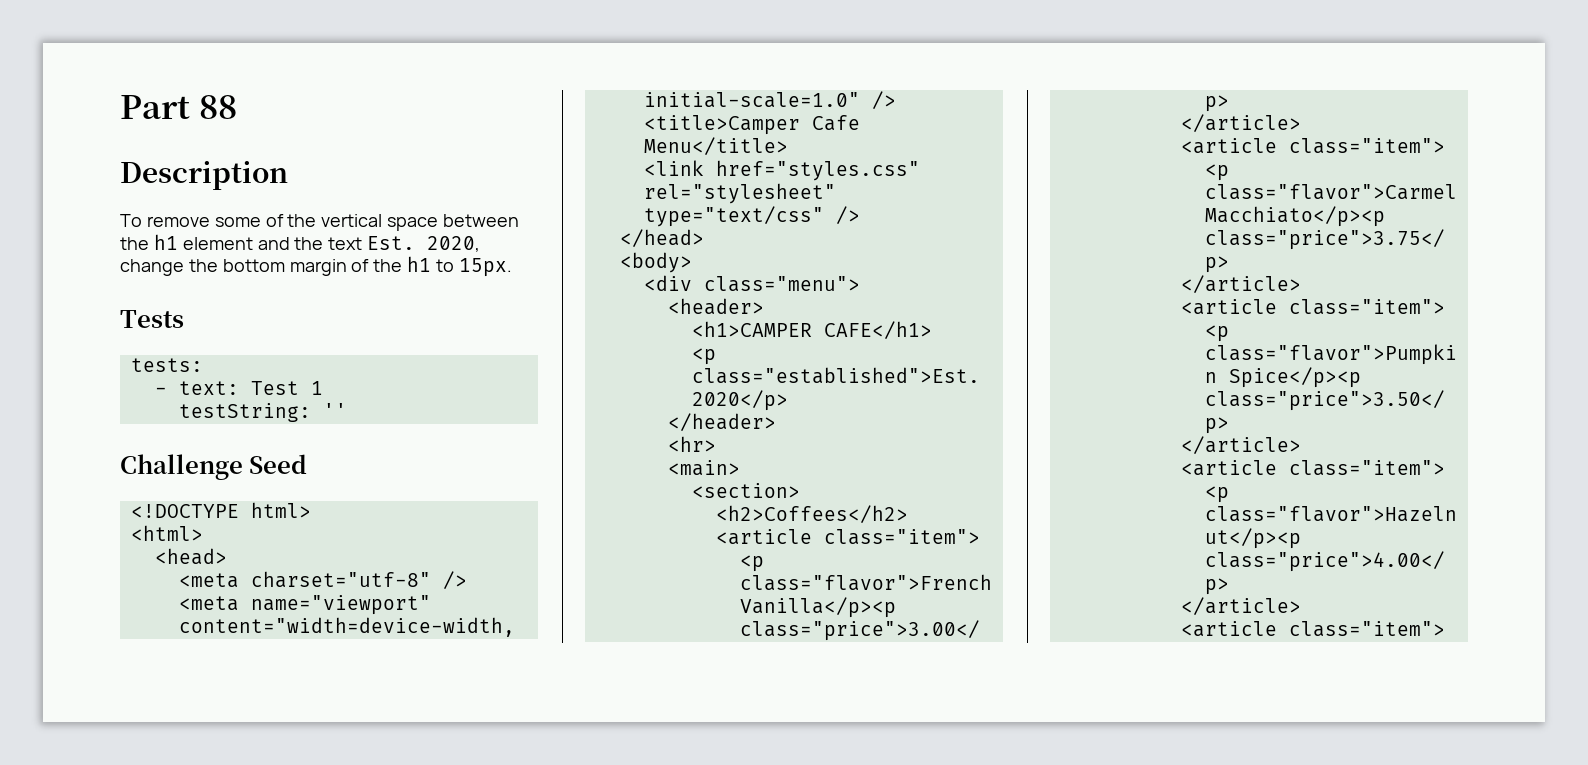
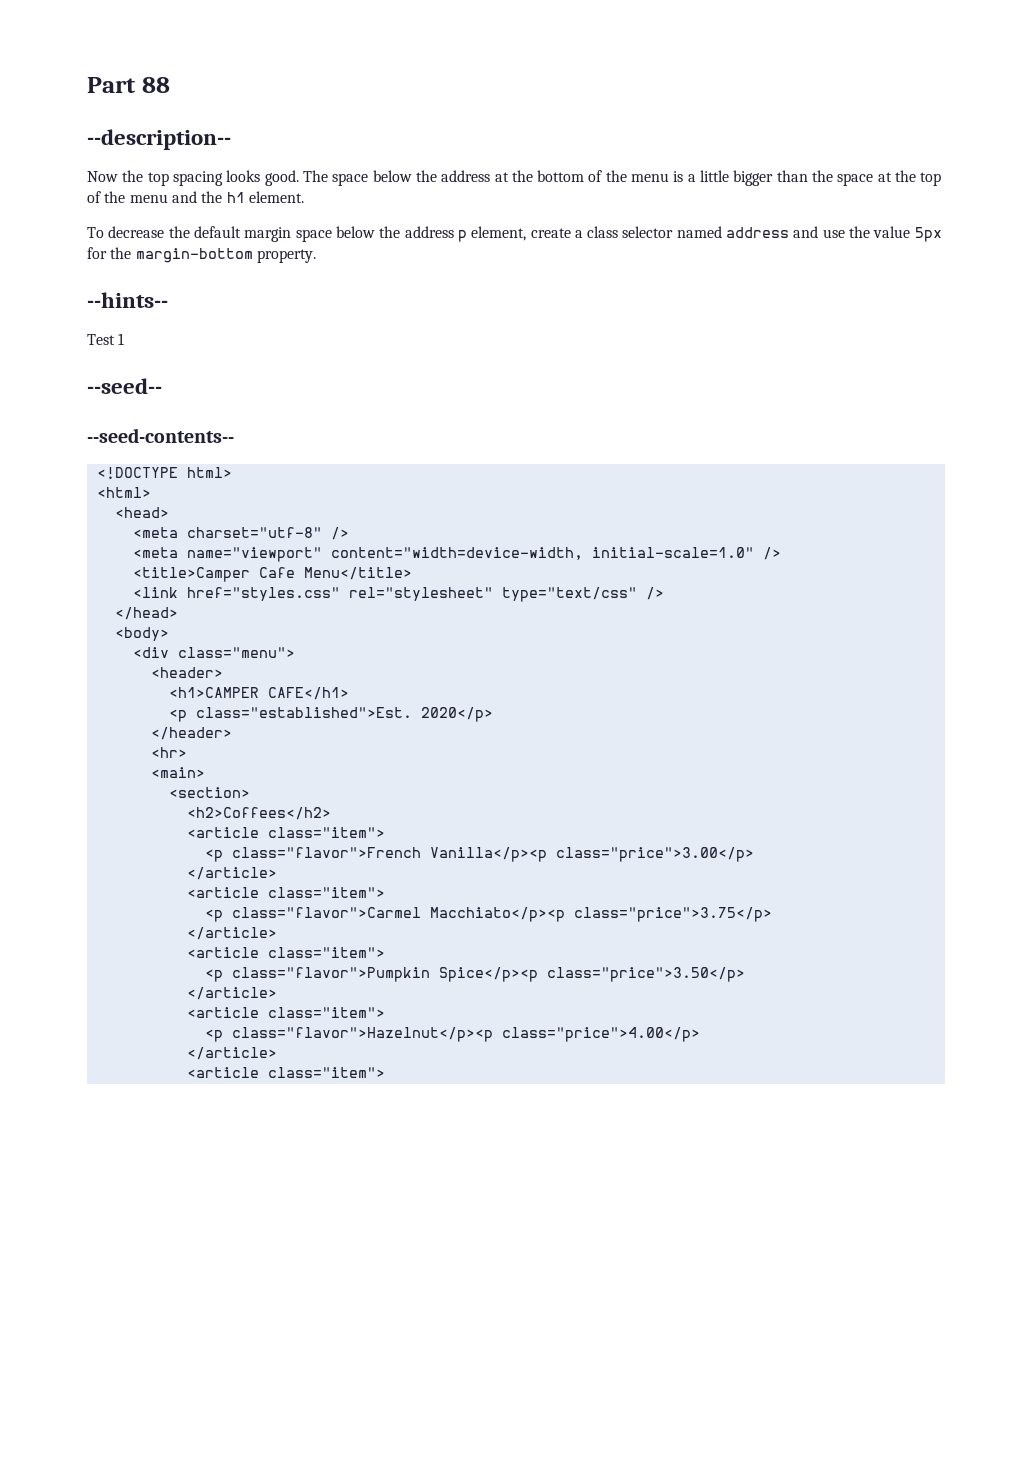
[120,161,288,190] [120,214,520,231] [120,234,481,252] [120,256,512,277] [120,310,184,328] [130,358,203,372] [154,381,323,395] [178,403,347,422] [120,454,308,480] Description // To remove some of the vertical space between the h1 element and the text Est. 2020, change the bottom margin of the h1 to 15px. // Tests // tests: // - text: Test 1 // testString: '' // Challenge Seed -> [87,129,231,150] [87,170,942,186] [87,191,304,203] [87,226,942,242] [87,247,316,263] [87,292,168,308] [87,333,125,345] [87,378,162,394] [87,428,234,443] --description-- // Now the top spacing looks good. The space below the address at the bottom of the menu is a little bigger than the space at the top of the menu and the h1 element. // To decrease the default margin space below the address p element, create a class selector named address and use the value 5px for the margin-bottom property. // --hints-- // Test 1 // --seed-- // --seed-contents--

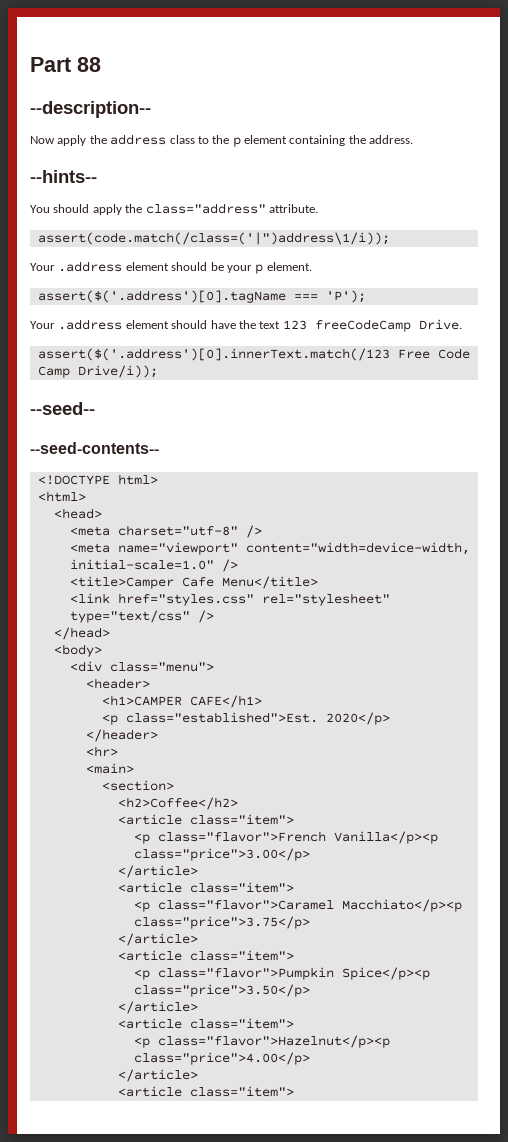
[122,170,942,186] [87,191,304,203] [87,226,942,242] [87,247,316,263] [87,292,168,308] [87,333,125,345] the top spacing looks good. The space below the address at the bottom of the menu is a little bigger than the space at the top of the menu and the h1 element. // To decrease the default margin space below the address p element, create a class selector named address and use the value 5px for the margin-bottom property. // --hints-- // Test 1 -> [57,134,414,147] [30,170,97,183] [30,203,318,215] [37,232,390,245] [30,261,312,274] [37,290,366,303] [30,319,462,332] [37,348,470,361] [37,365,158,378] apply the address class to the p element containing the address. // --hints-- // You should apply the class="address" attribute. // assert(code.match(/class=('|")address\1/i)); // Your .address element should be your p element. // assert($('.address')[0].tagName === 'P'); // Your .address element should have the text 123 freeCodeCamp Drive. // assert($('.address')[0].innerText.match(/123 Free Code Camp Drive/i));
[186,807,331,820] <h2>Coffees</h2> -> [117,797,238,810] <h2>Coffee</h2>
[231,907,421,918] class="flavor">Carmel -> [157,900,334,910] class="flavor">Caramel

